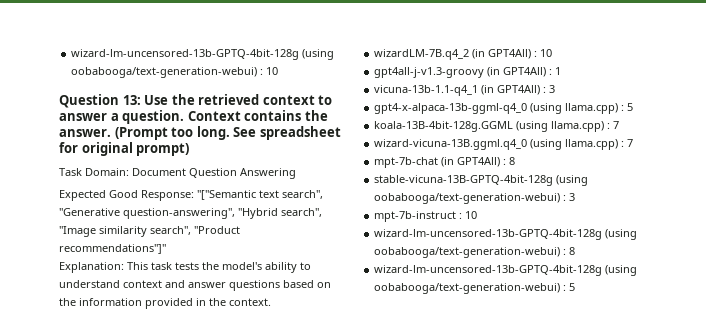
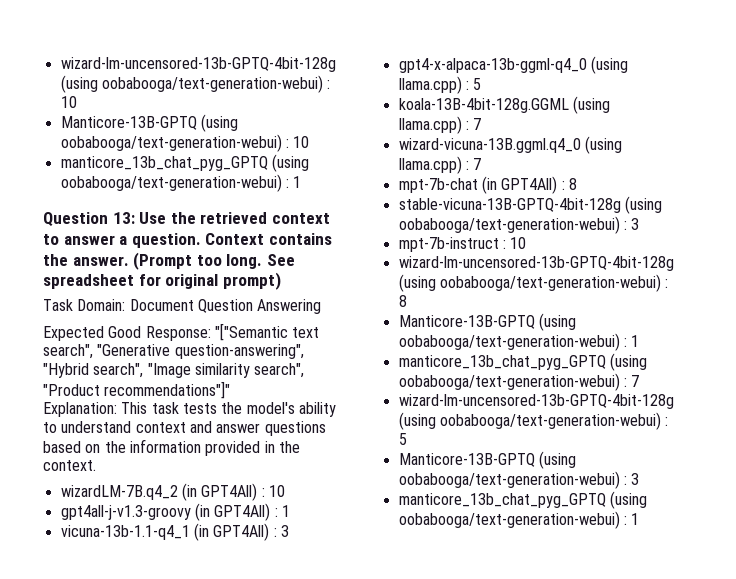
(279, 71) none -> [60,114,238,132] [60,134,310,152] [60,154,309,172] [60,174,302,192] // Manticore-13B-GPTQ (using oobabooga/text-generation-webui) : 10 // manticore_13b_chat_pyg_GPTQ (using oobabooga/text-generation-webui) : 1
(576, 251) none -> [398,313,576,331] [398,333,640,351] [398,353,647,371] [398,373,640,391] // Manticore-13B-GPTQ (using oobabooga/text-generation-webui) : 1 // manticore_13b_chat_pyg_GPTQ (using oobabooga/text-generation-webui) : 7
(576, 287) none -> [398,451,576,469] [398,471,640,489] [398,491,647,509] [398,511,640,529] // Manticore-13B-GPTQ (using oobabooga/text-generation-webui) : 3 // manticore_13b_chat_pyg_GPTQ (using oobabooga/text-generation-webui) : 1

